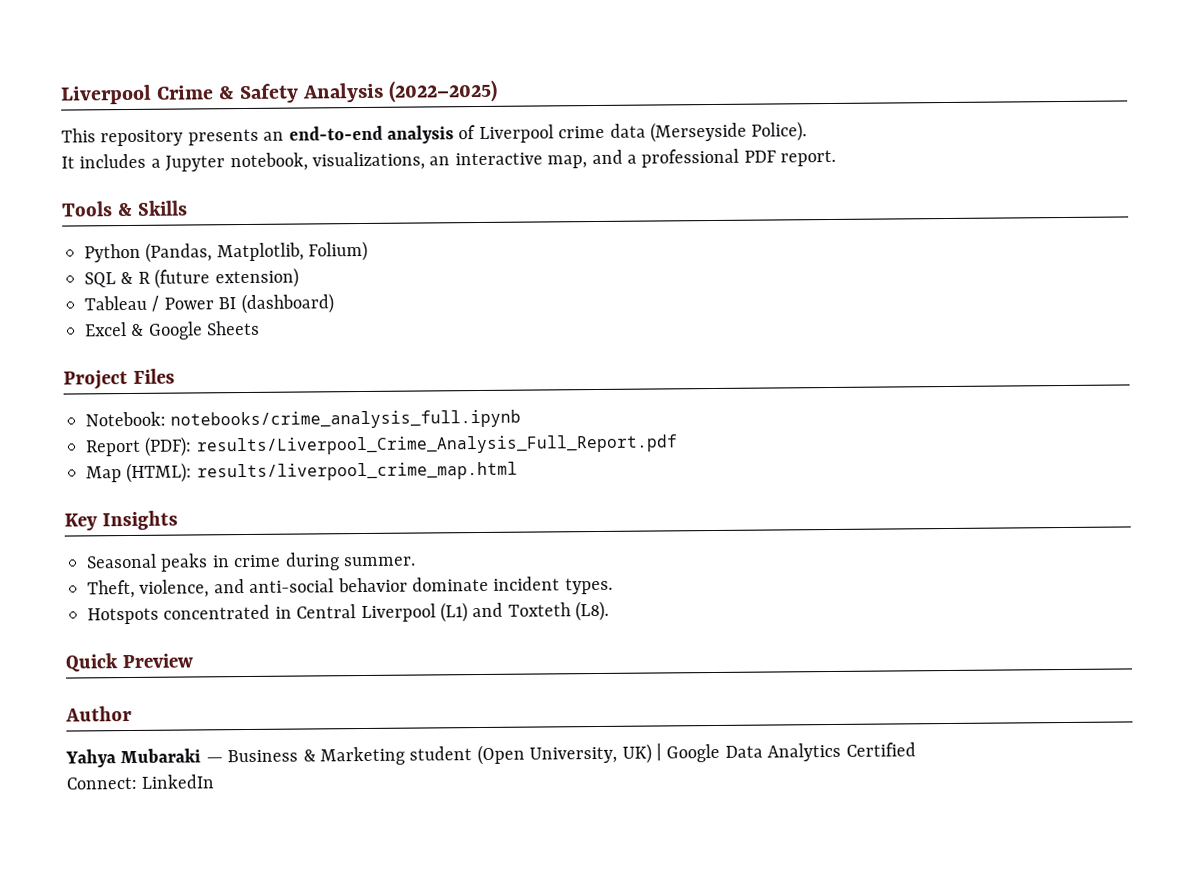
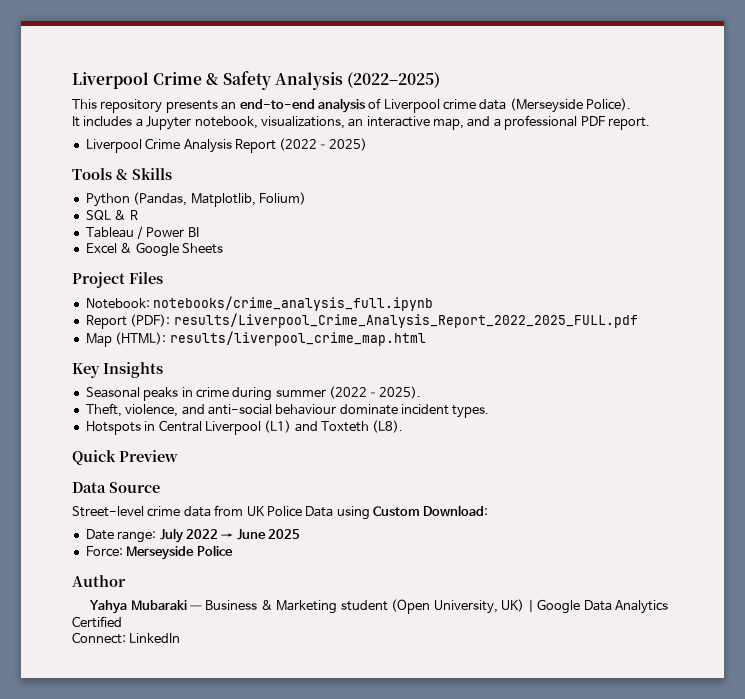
(837, 158) none -> [85,138,368,153] // Liverpool Crime Analysis Report (2022–2025)
[154,267,299,289] (future extension) -> (138, 215) none
[240,293,334,315] (dashboard) -> (199, 232) none
[195,434,678,456] results/Liverpool_Crime_Analysis_Full_Report.pdf -> [173,313,638,328] results/Liverpool_Crime_Analysis_Report_2022_2025_FULL.pdf
[343,556,416,567] summer. -> [275,386,421,399] summer (2022–2025).
[337,577,408,593] behavior -> [275,404,337,415] behaviour
[163,604,271,620] concentrated -> (141, 428) none
(193, 661) none -> [72,482,160,493] [72,505,489,520] [85,528,300,543] [85,545,233,560] // Data Source // Street-level crime data from UK Police Data using Custom Download: // Date range: July 2022 → June 2025 // Force: Merseyside Police

